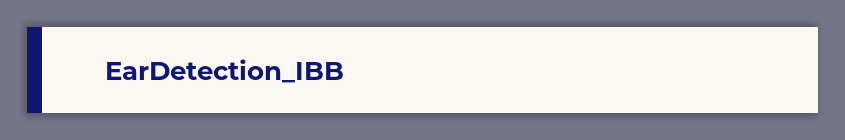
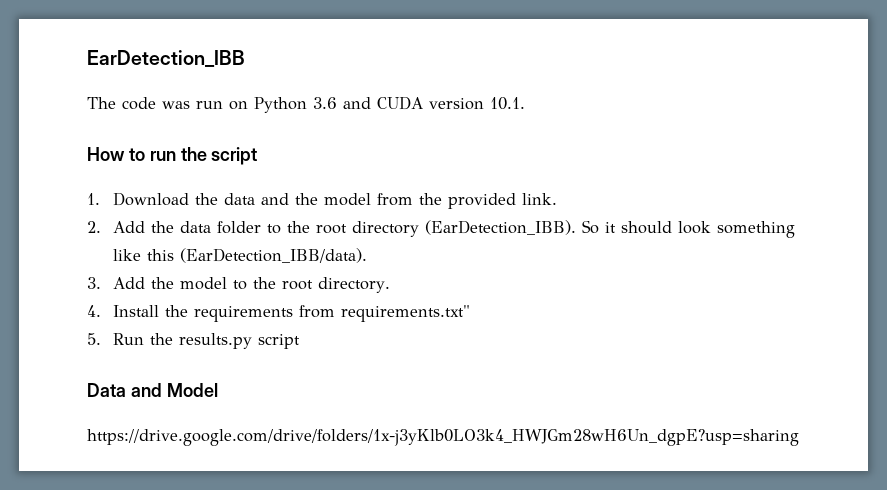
(344, 71) none -> [87,96,525,113] [87,147,258,165] [87,192,557,209] [87,220,795,238] [112,248,367,263] [87,277,390,293] [87,305,470,322] [87,333,300,349] [87,383,218,397] [87,429,799,446] // The code was run on Python 3.6 and CUDA version 10.1. // How to run the script // 1. Download the data and the model from the provided link. // 2. Add the data folder to the root directory (EarDetection_IBB). So it should look something like this (EarDetection_IBB/data). // 3. Add the model to the root directory. // 4. Install the requirements from requirements.txt" // 5. Run the results.py script // Data and Model // https://drive.google.com/drive/folders/1x-j3yKlb0LO3k4_HWJGm28wH6Un_dgpE?usp=sharing

